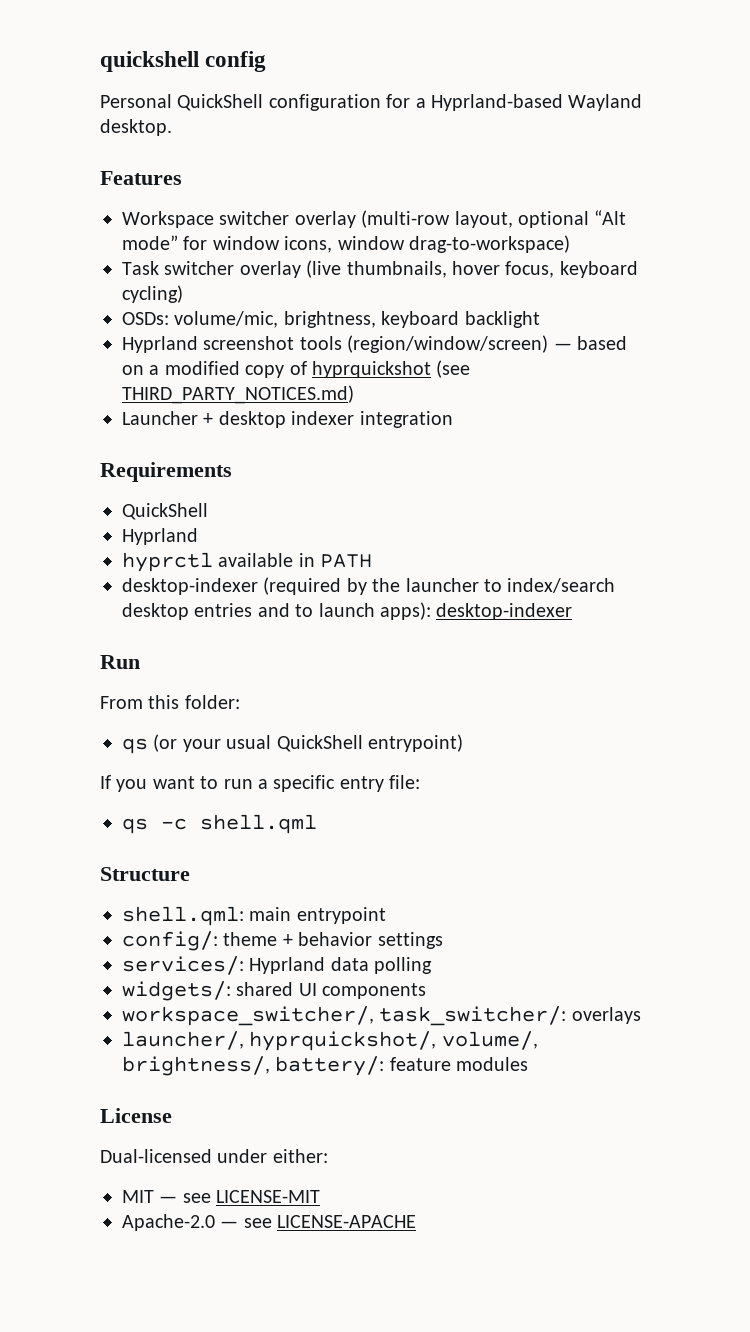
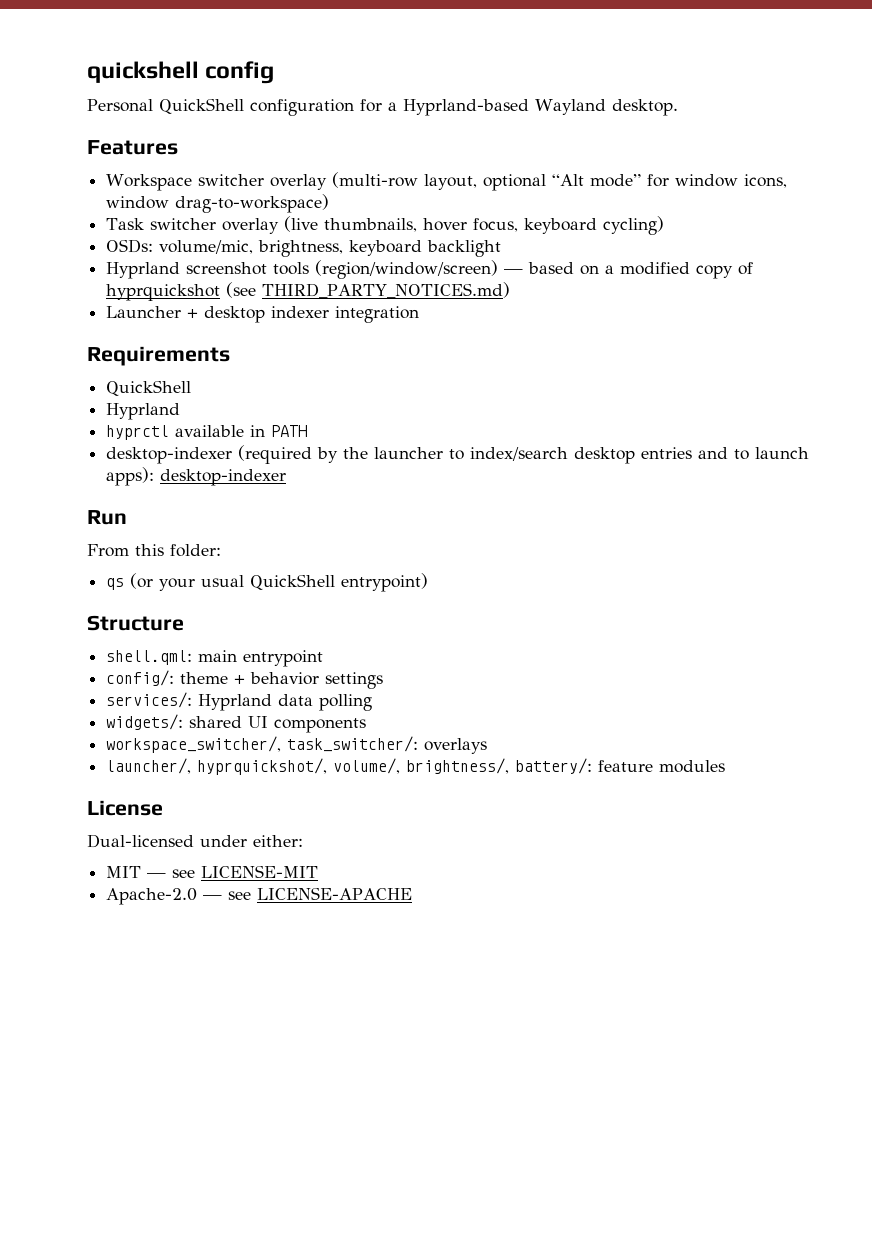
[100,775,421,792] [122,814,317,834] // If you want to run a specific entry file: // qs -c shell.qml -> (429, 582) none

